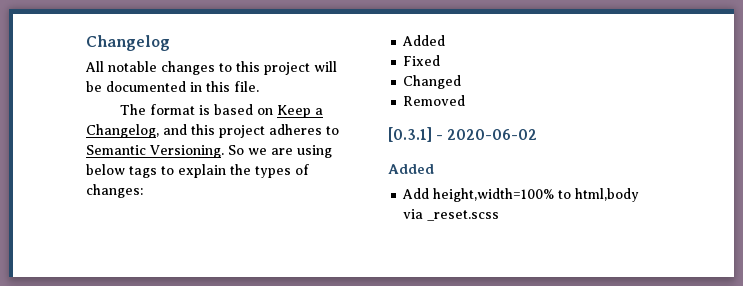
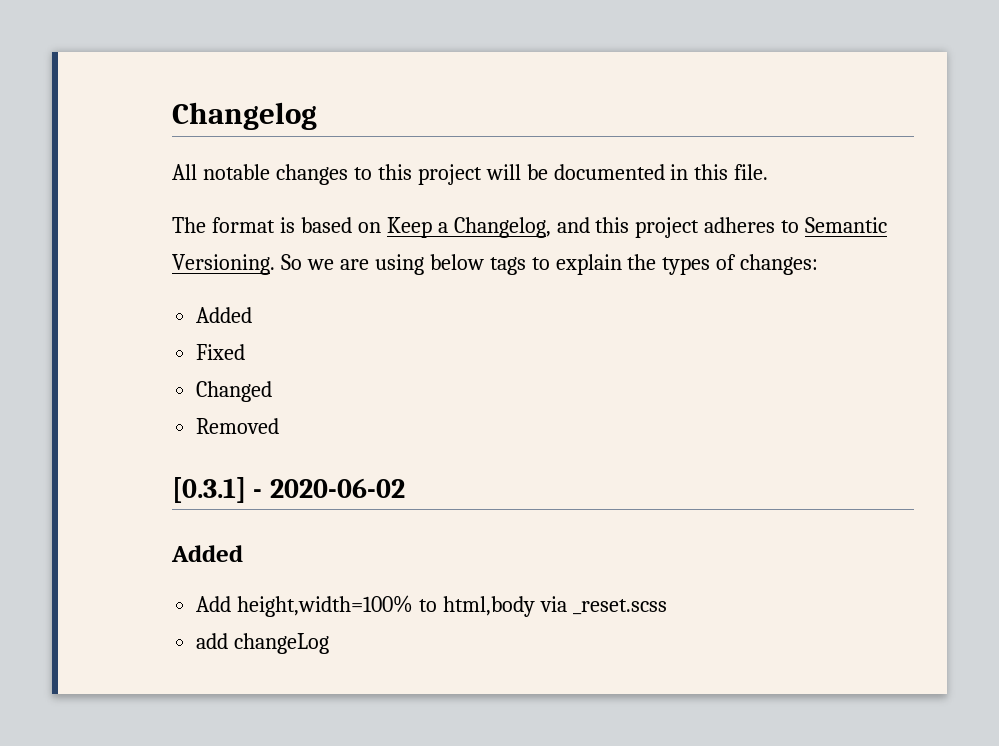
(500, 215) none -> [196,633,330,654] // add changeLog

